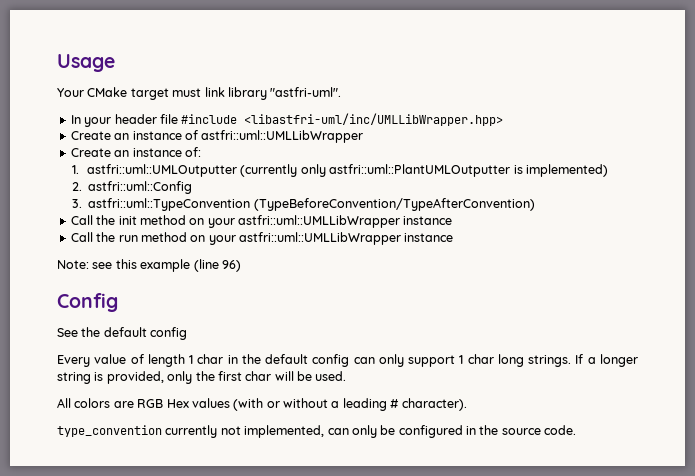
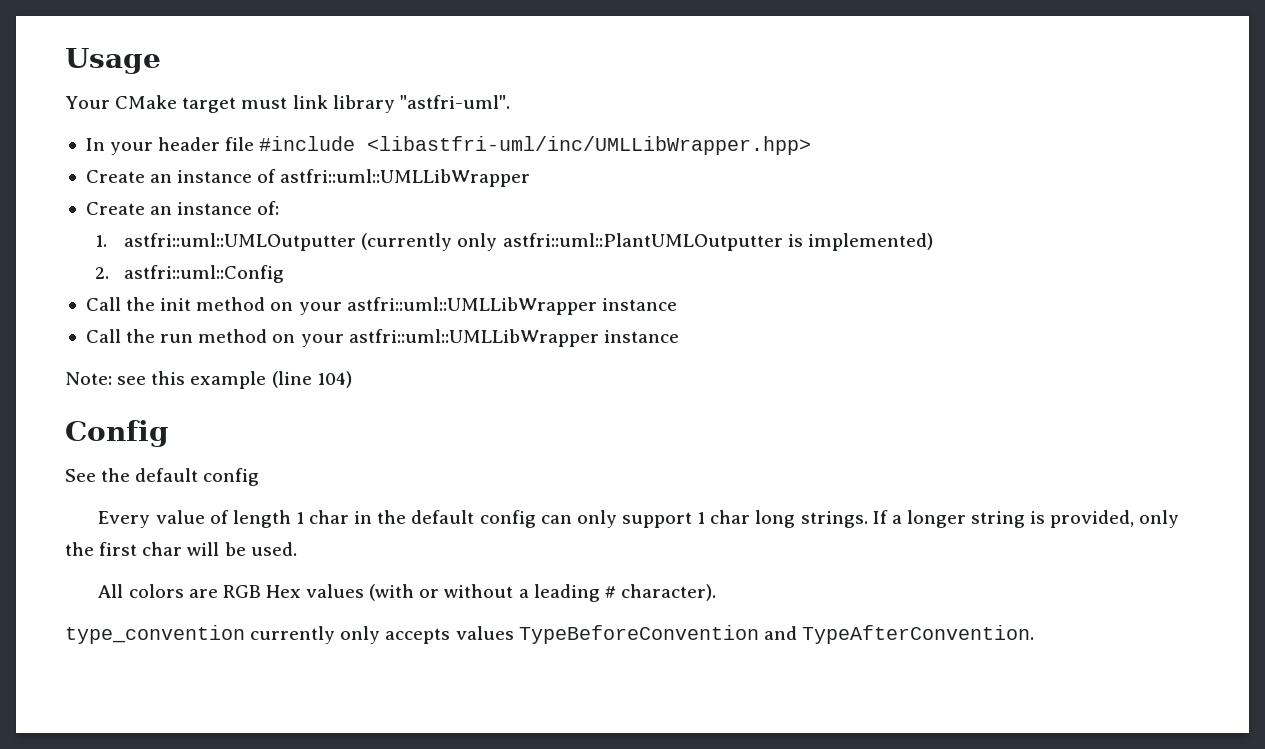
[72,198,535,211] // 3. astfri::uml::TypeConvention (TypeBeforeConvention/TypeAfterConvention) -> (285, 274) none
[221,260,241,272] 96) -> [316,371,352,388] 104)
[220,425,577,438] not implemented, can only be configured in the source code. -> [340,625,1034,644] only accepts values TypeBeforeConvention and TypeAfterConvention.

